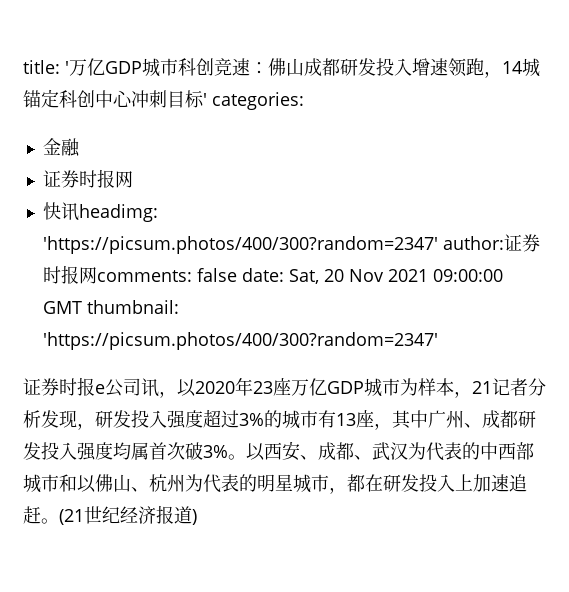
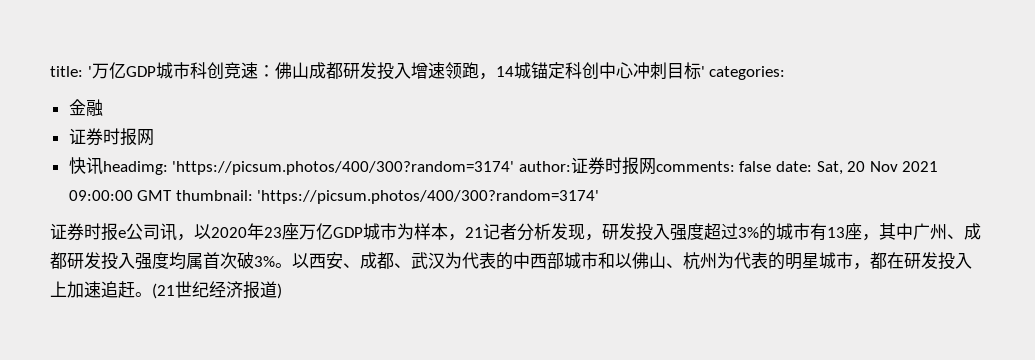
[42,236,438,254] 'https://picsum.photos/400/300?random=2347' -> [172,161,515,175] 'https://picsum.photos/400/300?random=3174'
[42,332,438,350] 'https://picsum.photos/400/300?random=2347' -> [257,190,600,204] 'https://picsum.photos/400/300?random=3174'

